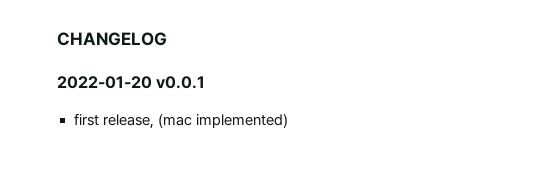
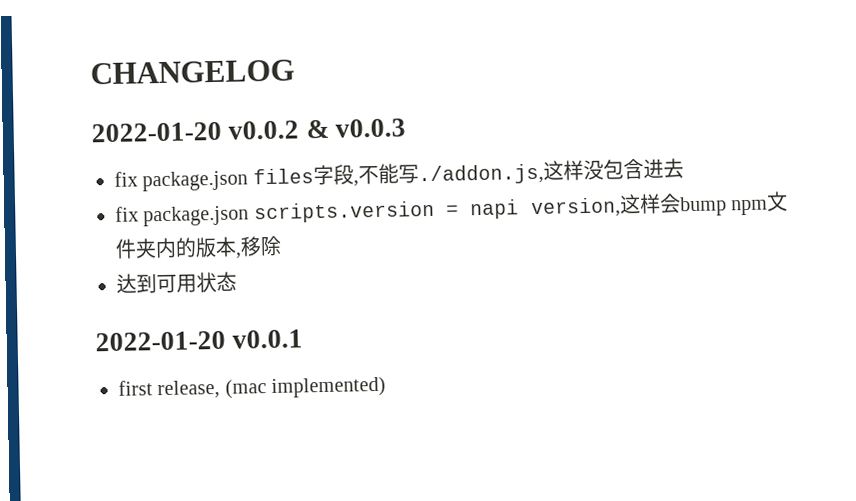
(167, 39) none -> [91,118,406,143] [114,158,684,192] [115,191,788,227] [115,235,282,259] [116,271,237,294] // 2022-01-20 v0.0.2 & v0.0.3 // fix package.json files字段,不能写./addon.js,这样没包含进去 // fix package.json scripts.version = napi version,这样会bump npm文件夹内的版本,移除 // 达到可用状态

